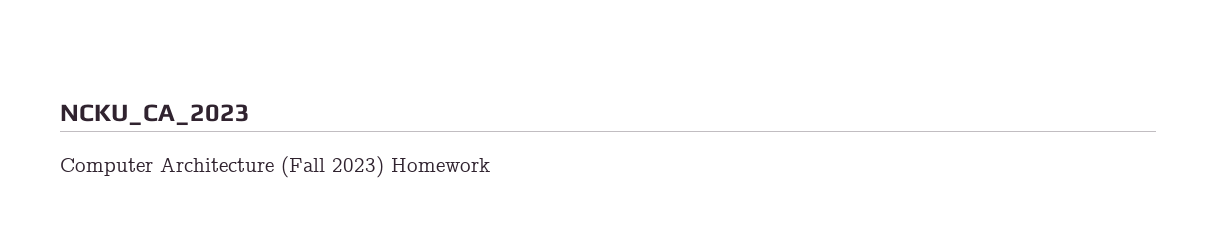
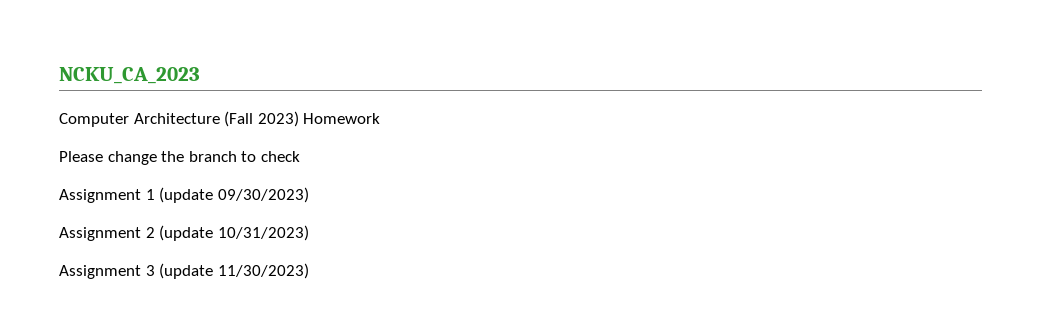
(490, 165) none -> [59,151,300,165] [59,187,309,203] [59,225,309,241] [59,263,309,279] // Please change the branch to check // Assignment 1 (update 09/30/2023) // Assignment 2 (update 10/31/2023) // Assignment 3 (update 11/30/2023)

